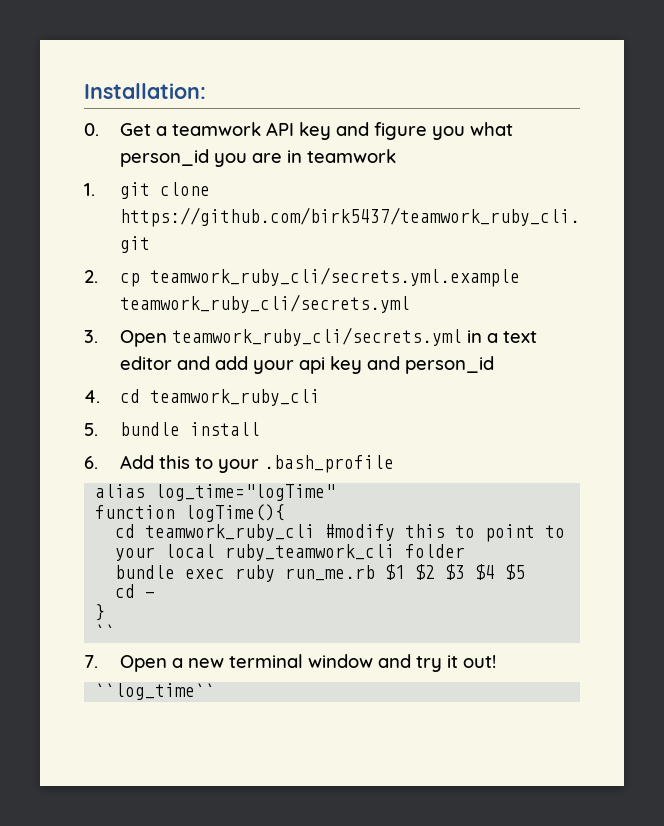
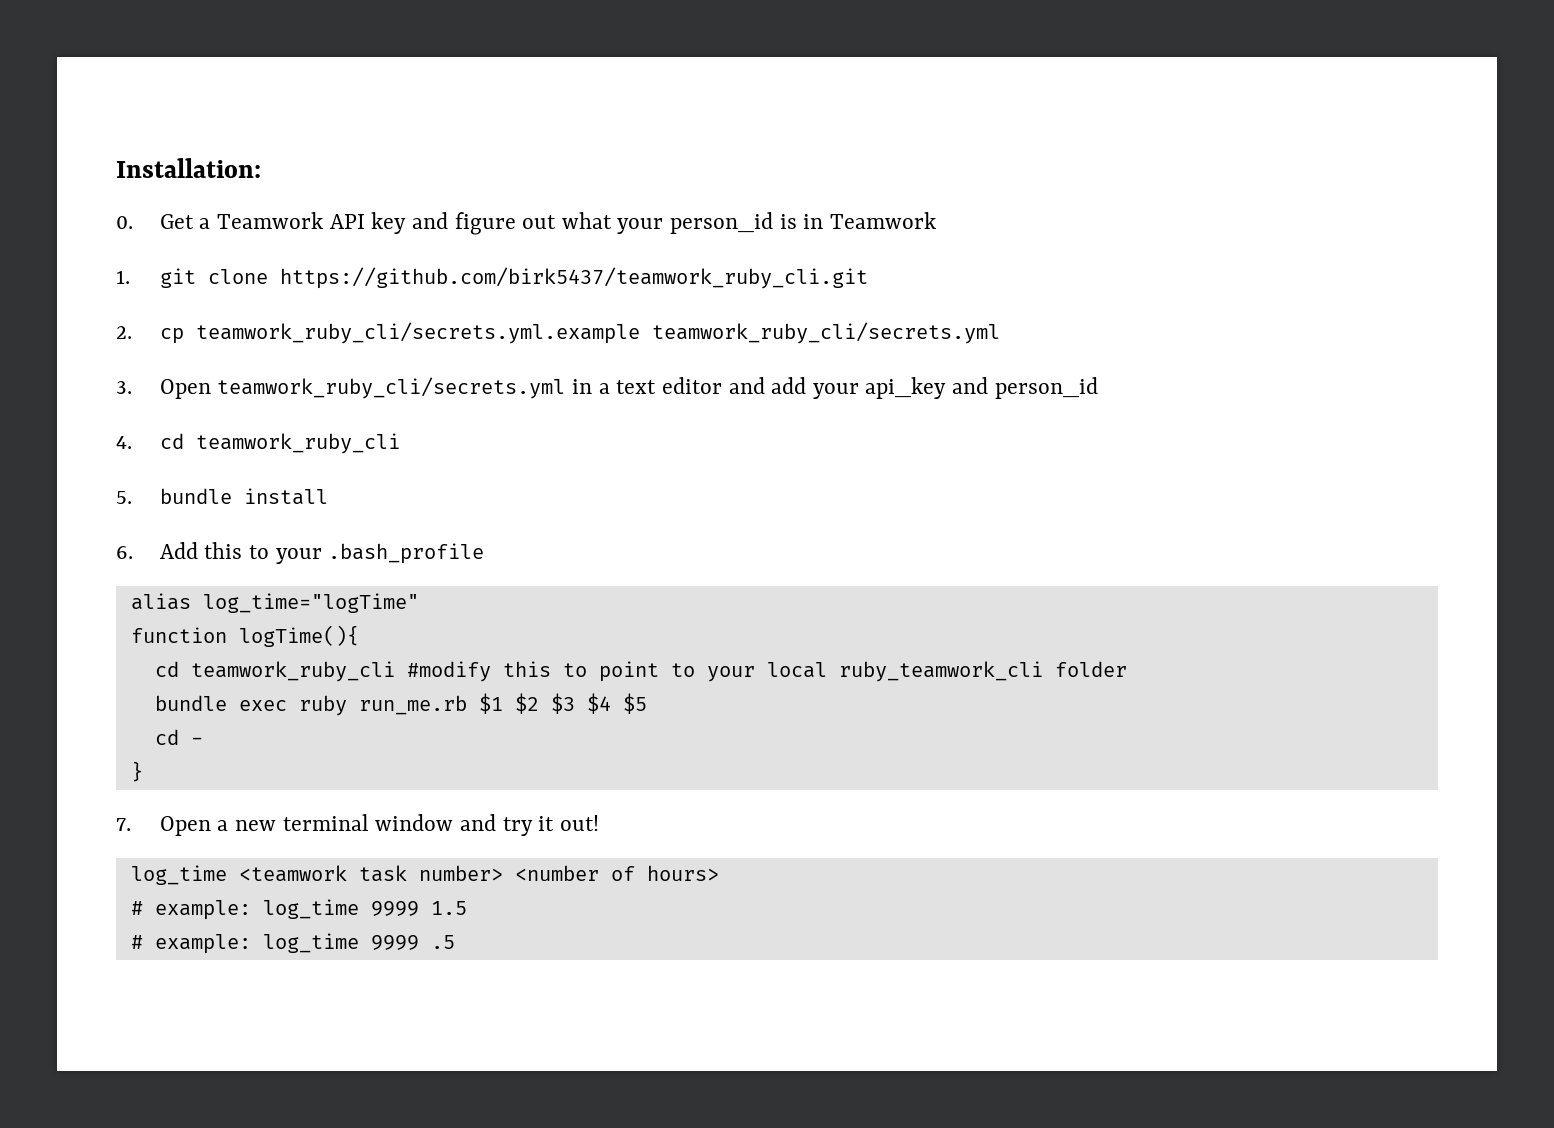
[171,122,261,136] teamwork -> [217,212,324,229] Teamwork
[431,122,513,140] [119,149,396,167] you what person_id you are in teamwork -> [522,212,936,234] out what your person_id is in Teamwork
[298,356,362,374] api key -> [865,377,947,399] api_key
[95,624,116,638] // `` -> (143, 771) none
[95,683,216,700] ``log_time`` -> [130,865,719,885] [130,899,467,920] [130,933,455,954] log_time <teamwork task number> <number of hours> // # example: log_time 9999 1.5 // # example: log_time 9999 .5

